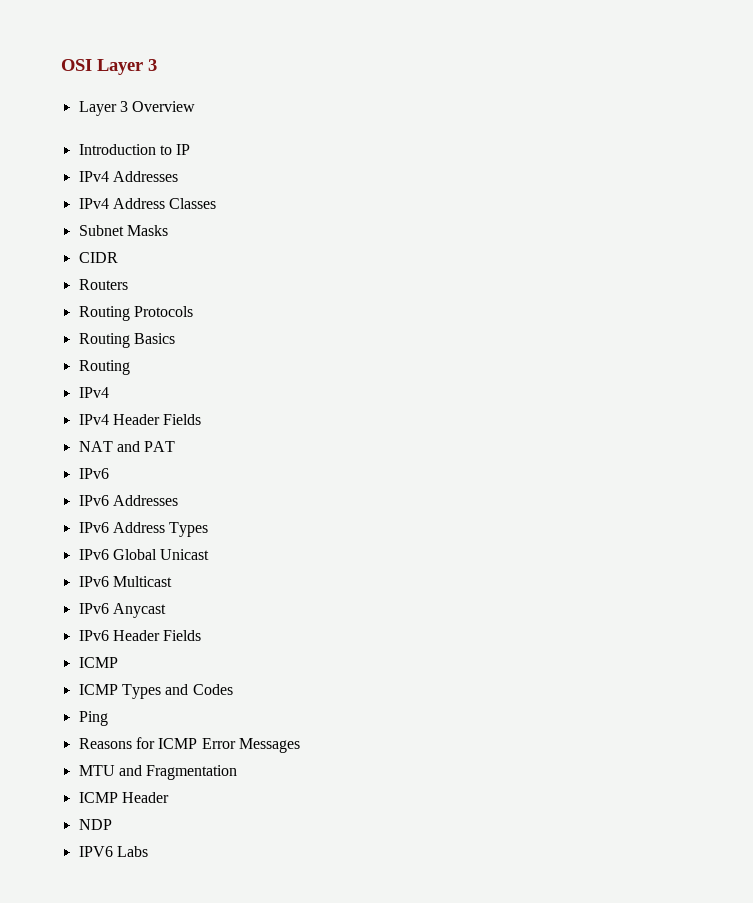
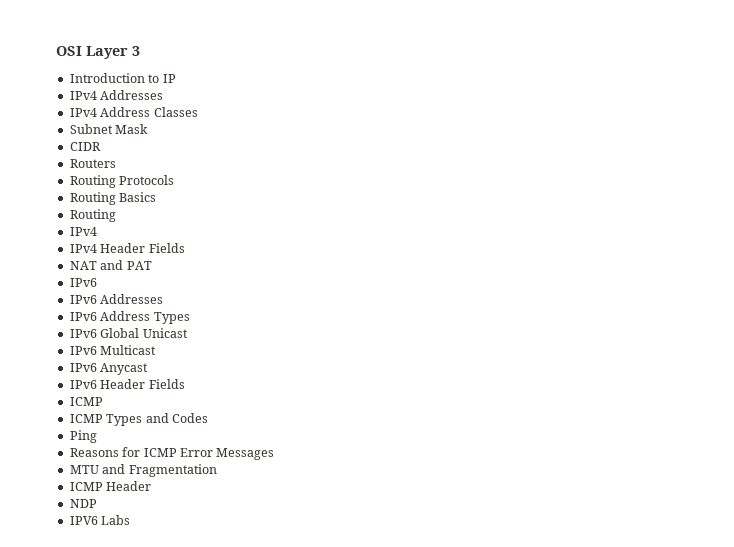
[78,101,196,116] // Layer 3 Overview -> (140, 51) none
[126,225,168,236] Masks -> [115,124,149,134] Mask

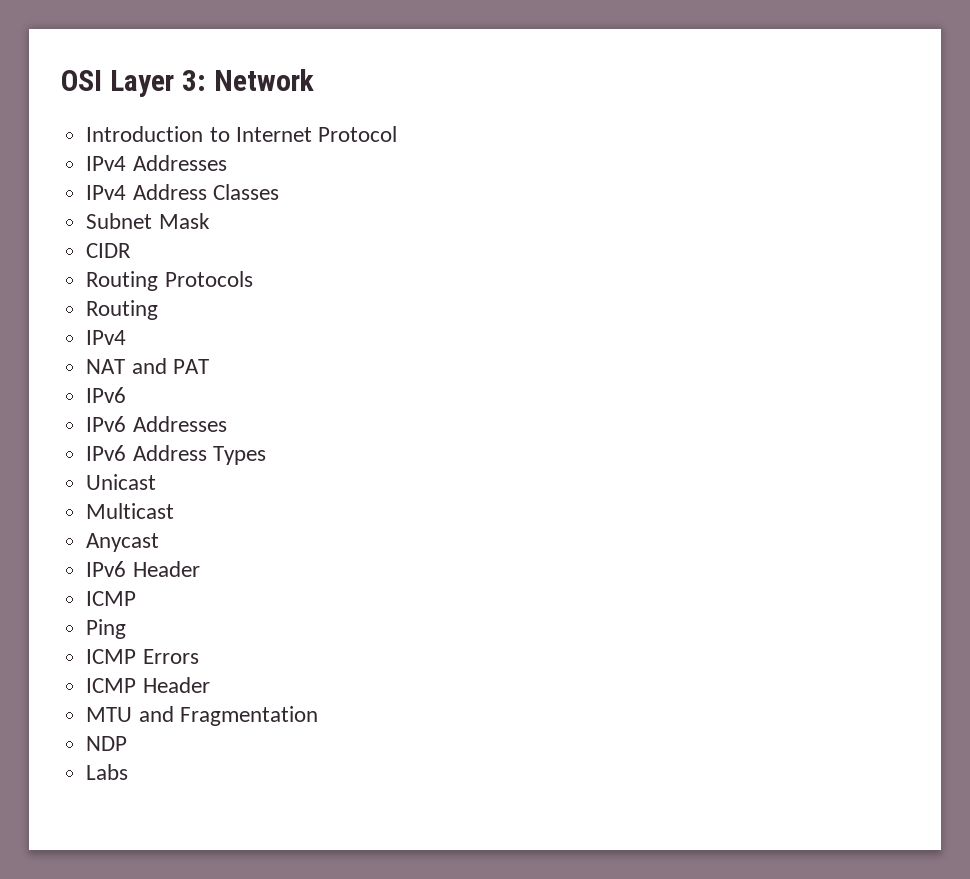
[132,46,140,56] 3 -> [181,69,314,91] 3: Network
[162,74,176,83] IP -> [235,126,397,142] Internet Protocol
[69,159,116,168] // Routers -> (132, 250) none
[69,192,157,205] // Routing Basics -> (253, 279) none
[69,243,185,253] // IPv4 Header Fields -> (127, 337) none
[69,328,140,338] IPv6 Global -> (266, 455) none
[69,346,97,355] IPv6 -> (157, 482) none
[69,363,97,372] IPv6 -> (175, 511) none
[148,379,185,389] Fields -> (200, 569) none
[69,413,208,426] [69,430,97,443] [69,447,275,460] ICMP Types and Codes // Ping // Reasons for ICMP Error Messages -> [86,619,127,639] [86,649,199,664] [86,677,210,693] Ping // ICMP Errors // ICMP Header
[69,481,152,491] // ICMP Header -> (318, 716) none
[69,516,98,525] IPV6 -> (128, 743) none

